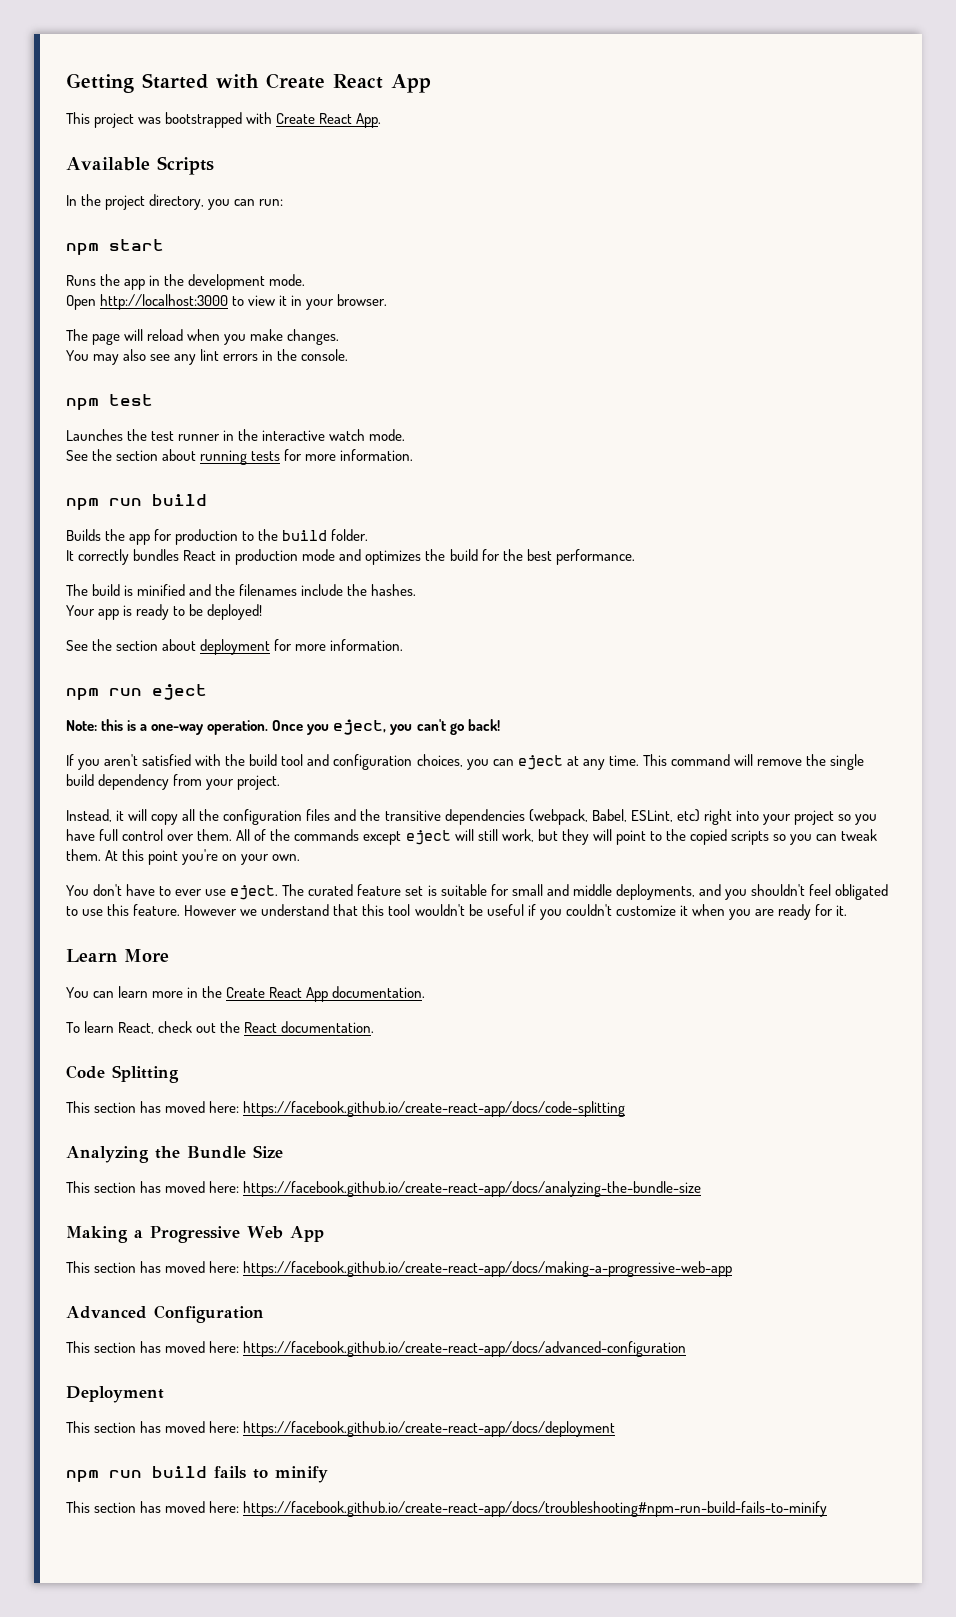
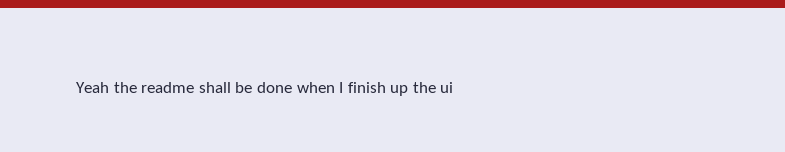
[66,73,431,93] [66,112,382,128] [66,156,214,175] [66,194,284,210] [66,239,164,255] [66,274,306,290] [66,294,388,310] [66,329,340,345] [66,349,349,365] [66,394,153,410] [66,429,406,441] [66,449,414,465] [66,494,207,510] [66,529,369,545] [66,549,635,565] [66,584,417,596] [66,604,263,620] [66,639,404,655] [66,684,207,700] [66,719,500,735] [66,754,865,770] [66,774,281,790] [66,809,878,825] [66,829,878,845] [66,849,301,865] [66,884,889,900] [66,904,848,920] [66,949,169,962] [66,986,426,1002] [66,1021,375,1034] [66,1065,179,1083] [66,1101,626,1117] [66,1145,283,1163] [66,1181,702,1197] [66,1226,324,1243] [66,1261,733,1277] [66,1305,264,1323] [66,1341,687,1357] [66,1386,164,1403] [66,1421,616,1437] [66,1466,328,1483] [66,1501,828,1517] Getting Started with Create React App // This project was bootstrapped with Create React App. // Available Scripts // In the project directory, you can run: // npm start // Runs the app in the development mode. // Open http://localhost:3000 to view it in your browser. // The page will reload when you make changes. // You may also see any lint errors in the console. // npm test // Launches the test runner in the interactive watch mode. // See the section about running tests for more information. // npm run build // Builds the app for production to the build folder. // It correctly bundles React in production mode and optimizes the build for the best performance. // The build is minified and the filenames include the hashes. // Your app is ready to be deployed! // See the section about deployment for more information. // npm run eject // Note: this is a one-way operation. Once you eject, you can't go back! // If you aren't satisfied with the build tool and configuration choices, you can eject at any time. This command will remove the single build dependency from your project. // Instead, it will copy all the configuration files and the transitive dependencies (webpack, Babel, ESLint, etc) right into your project so you have full control over them. All of the commands except eject will still work, but they will point to the copied scripts so you can tweak them. At this point you're on your own. // You don't have to ever use eject. The curated feature set is suitable for small and middle deployments, and you shouldn't feel obligated to use this feature. However we understand that this tool wouldn't be useful if you couldn't customize it when you are ready for it. // Learn More // You can learn more in the Create React App documentation. // To learn React, check out the React documentation. // Code Splitting // This section has moved here: https://facebook.github.io/create-react-app/docs/code-splitting // Analyzing the Bundle Size // This section has moved here: https://facebook.github.io/create-react-app/docs/analyzing-the-bundle-size // Making a Progressive Web App // This section has moved here: https://facebook.github.io/create-react-app/docs/making-a-progressive-web-app // Advanced Configuration // This section has moved here: https://facebook.github.io/create-react-app/docs/advanced-configuration // Deployment // This section has moved here: https://facebook.github.io/create-react-app/docs/deployment // npm run build fails to minify // This section has moved here: https://facebook.github.io/create-react-app/docs/troubleshooting#npm-run-build-fails-to-minify -> [76,82,454,96] Yeah the readme shall be done when I finish up the ui

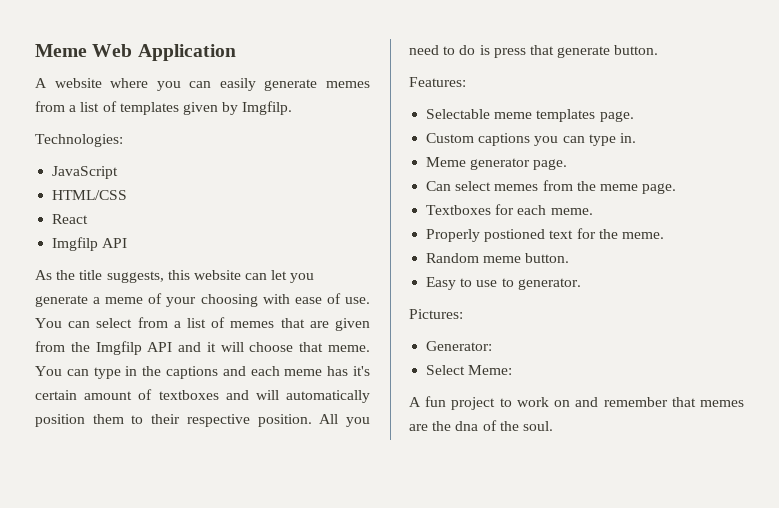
[76,82,454,96] Yeah the readme shall be done when I finish up the ui -> [35,44,236,61] [35,78,370,91] [35,101,293,115] [35,134,123,147] [52,166,119,179] [52,190,128,200] [52,214,89,224] [52,237,128,251] [35,270,315,283] [35,293,370,307] [35,317,370,331] [35,341,370,355] [35,366,371,379] [35,389,370,403] [35,414,370,427] [409,45,659,58] [409,77,466,87] [426,109,634,122] [426,133,636,146] [426,157,568,170] [426,180,677,194] [426,204,593,215] [426,228,664,242] [426,253,570,263] [426,277,581,290] [409,309,463,319] [426,341,493,351] [426,365,513,375] [409,396,744,410] [409,420,553,431] Meme Web Application // A website where you can easily generate memes from a list of templates given by Imgfilp. // Technologies: // JavaScript // HTML/CSS // React // Imgfilp API // As the title suggests, this website can let you generate a meme of your choosing with ease of use. You can select from a list of memes that are given from the Imgfilp API and it will choose that meme. You can type in the captions and each meme has it's certain amount of textboxes and will automatically position them to their respective position. All you need to do is press that generate button. // Features: // Selectable meme templates page. // Custom captions you can type in. // Meme generator page. // Can select memes from the meme page. // Textboxes for each meme. // Properly postioned text for the meme. // Random meme button. // Easy to use to generator. // Pictures: // Generator: // Select Meme: // A fun project to work on and remember that memes are the dna of the soul.

